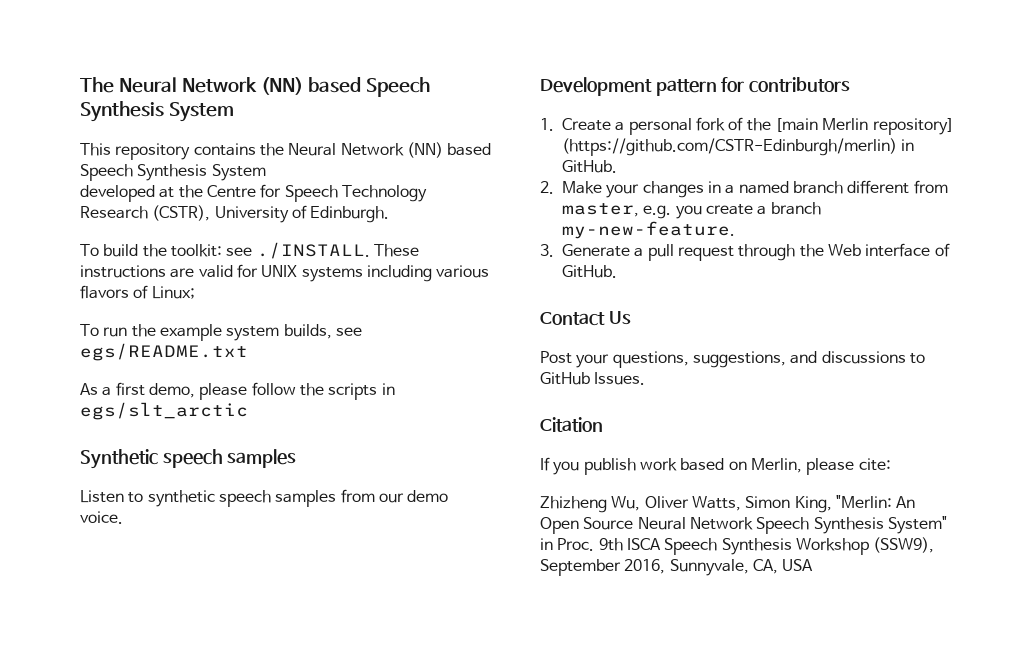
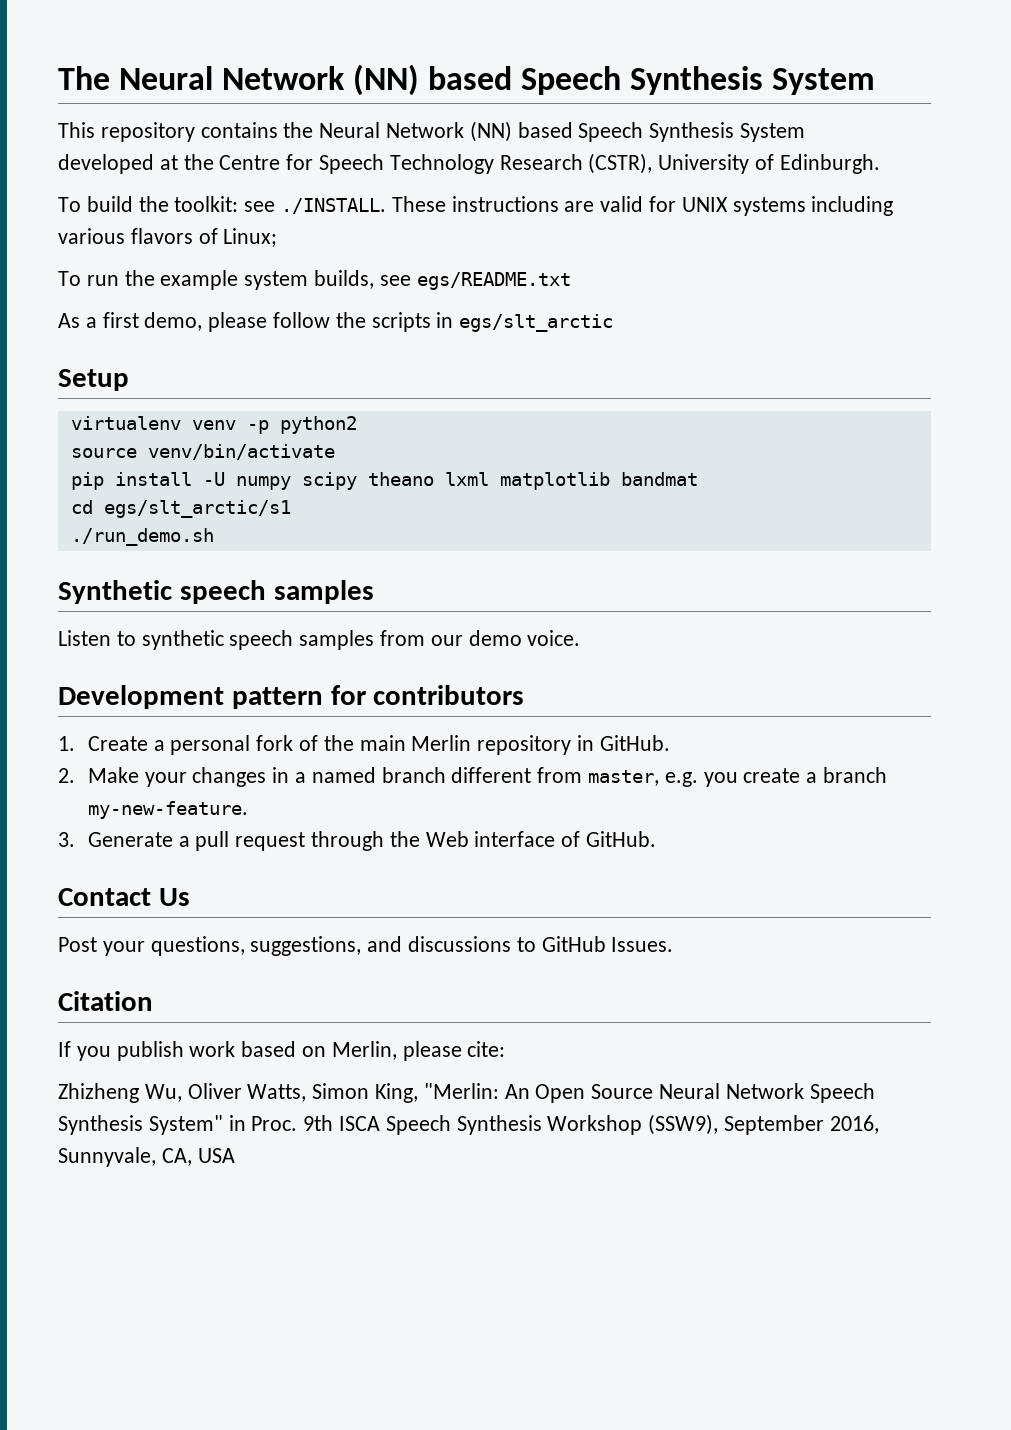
(248, 411) none -> [58,369,129,391] [70,416,357,434] [70,444,335,460] [70,472,698,490] [70,500,291,518] [70,528,214,546] // Setup // virtualenv venv -p python2 // source venv/bin/activate // pip install -U numpy scipy theano lxml matplotlib bandmat // cd egs/slt_arctic/s1 // ./run_demo.sh
[774,118,954,135] [562,138,898,156] [main Merlin repository] (https://github.com/CSTR-Edinburgh/merlin) -> [359,735,572,755] main Merlin repository

